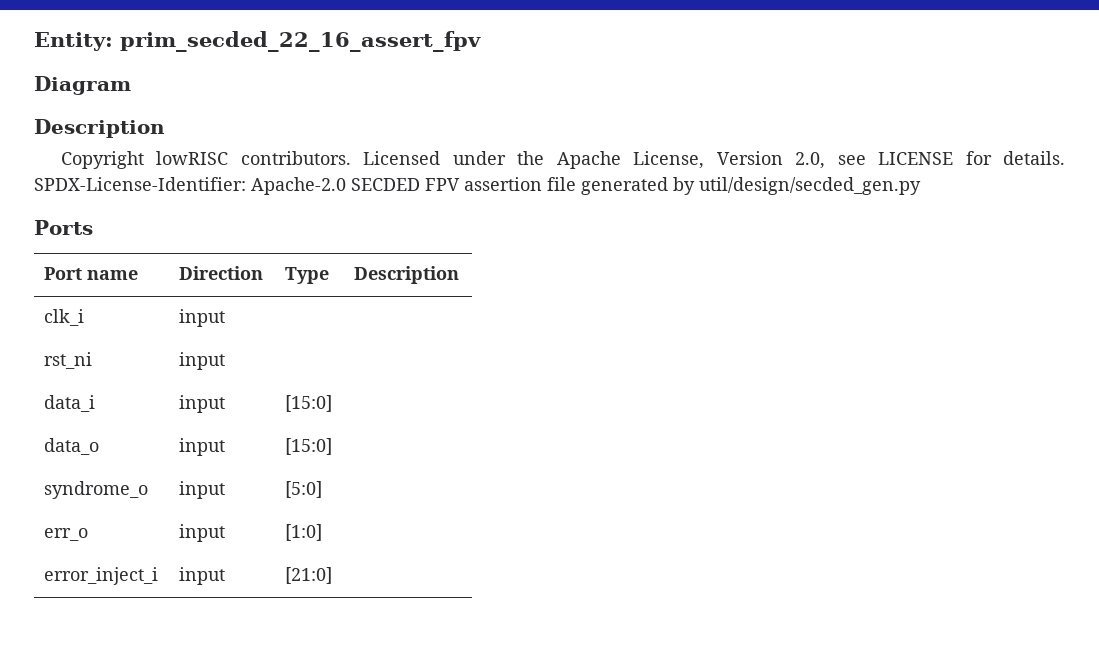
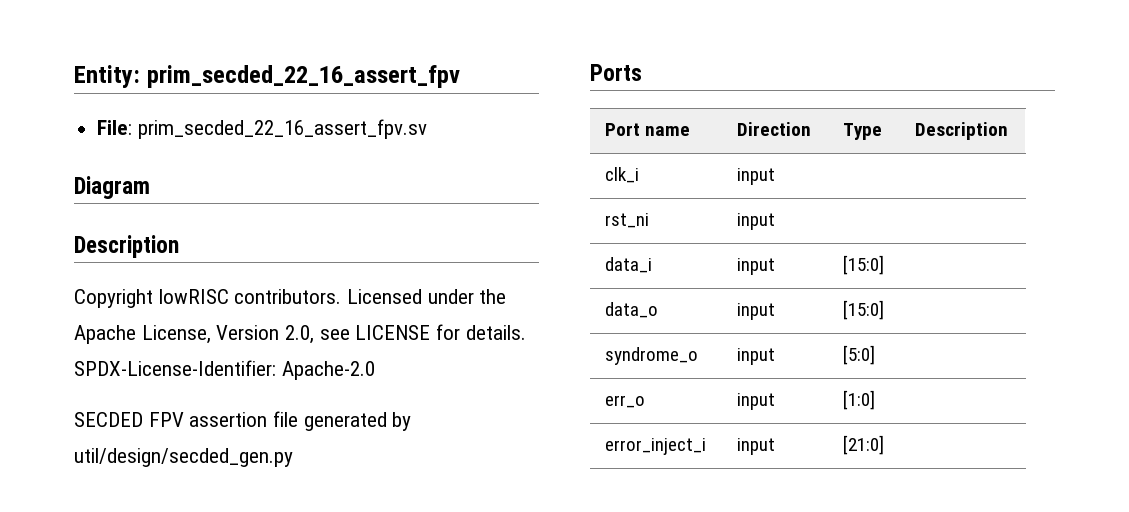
(481, 41) none -> [97,119,427,139] // File: prim_secded_22_16_assert_fpv.sv
(346, 186) none -> (375, 370) //

